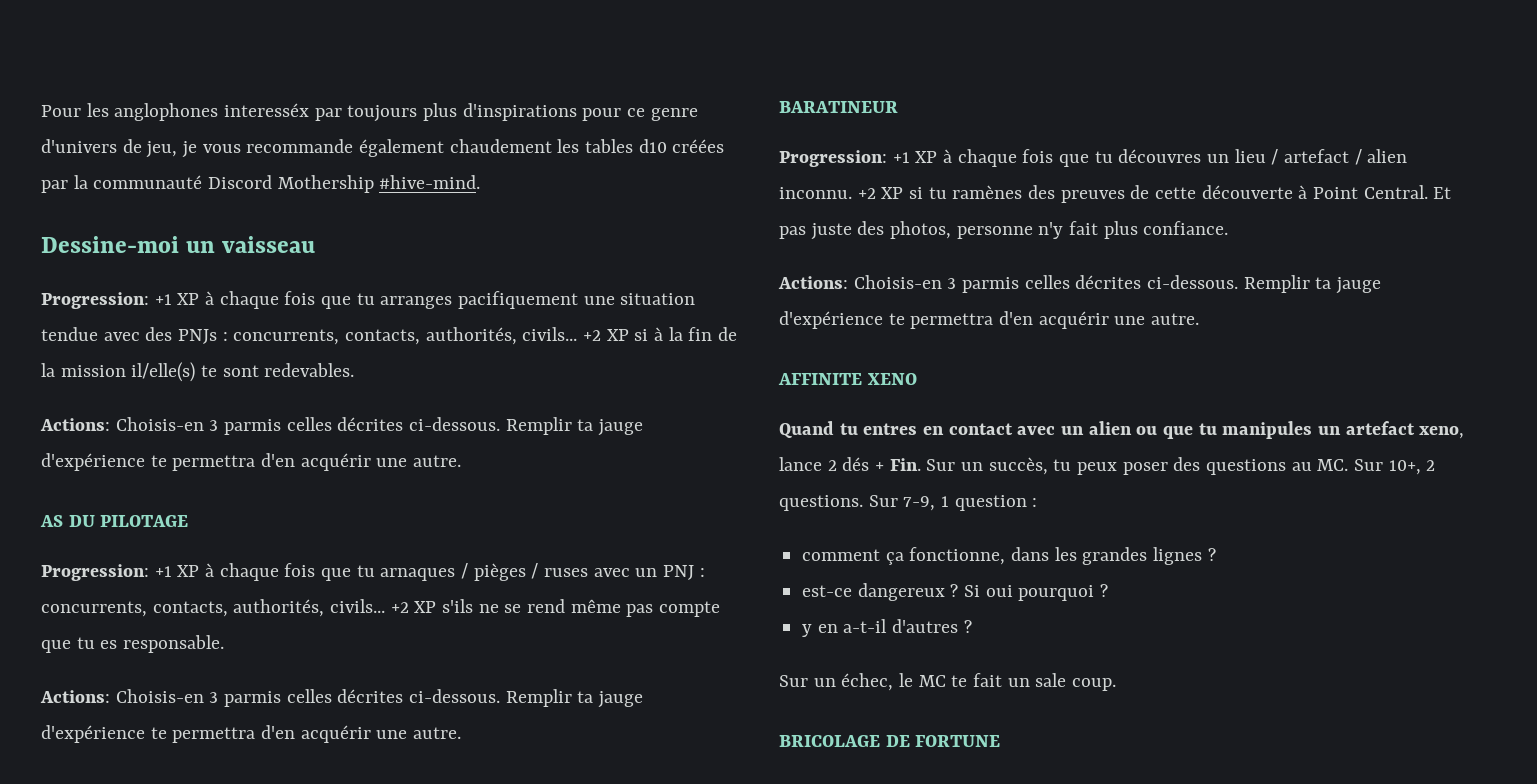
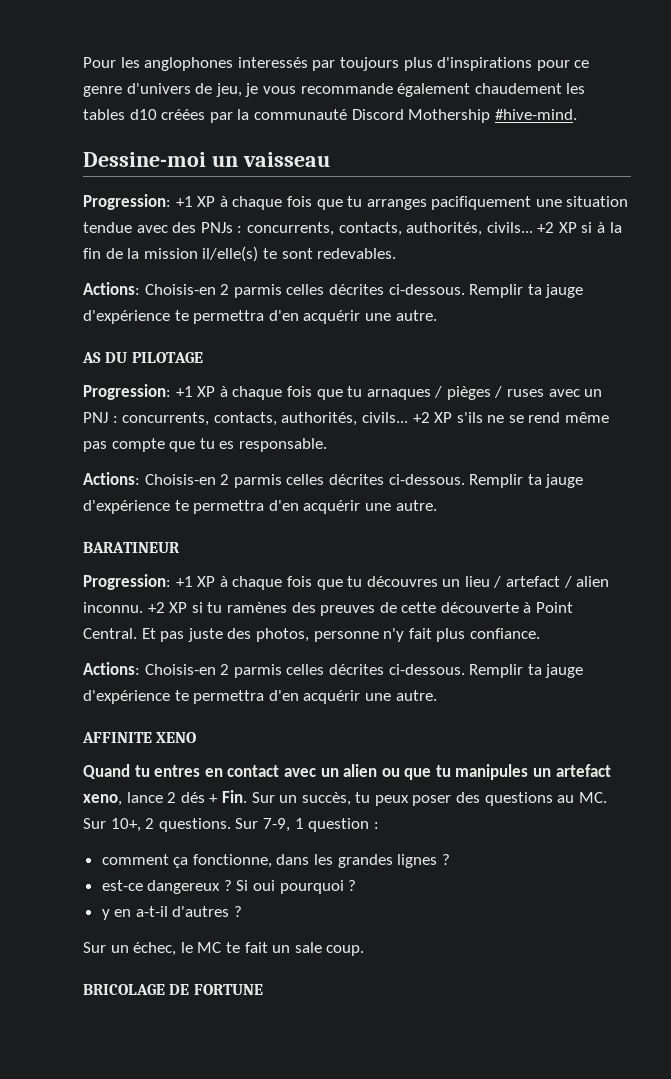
[224,103,310,117] interesséx -> [237,57,308,68] interessés
[209,420,219,431] 3 -> [220,284,230,295] 2
[209,692,219,703] 3 -> [220,474,230,485] 2
[947,278,957,289] 3 -> [220,664,230,675] 2

